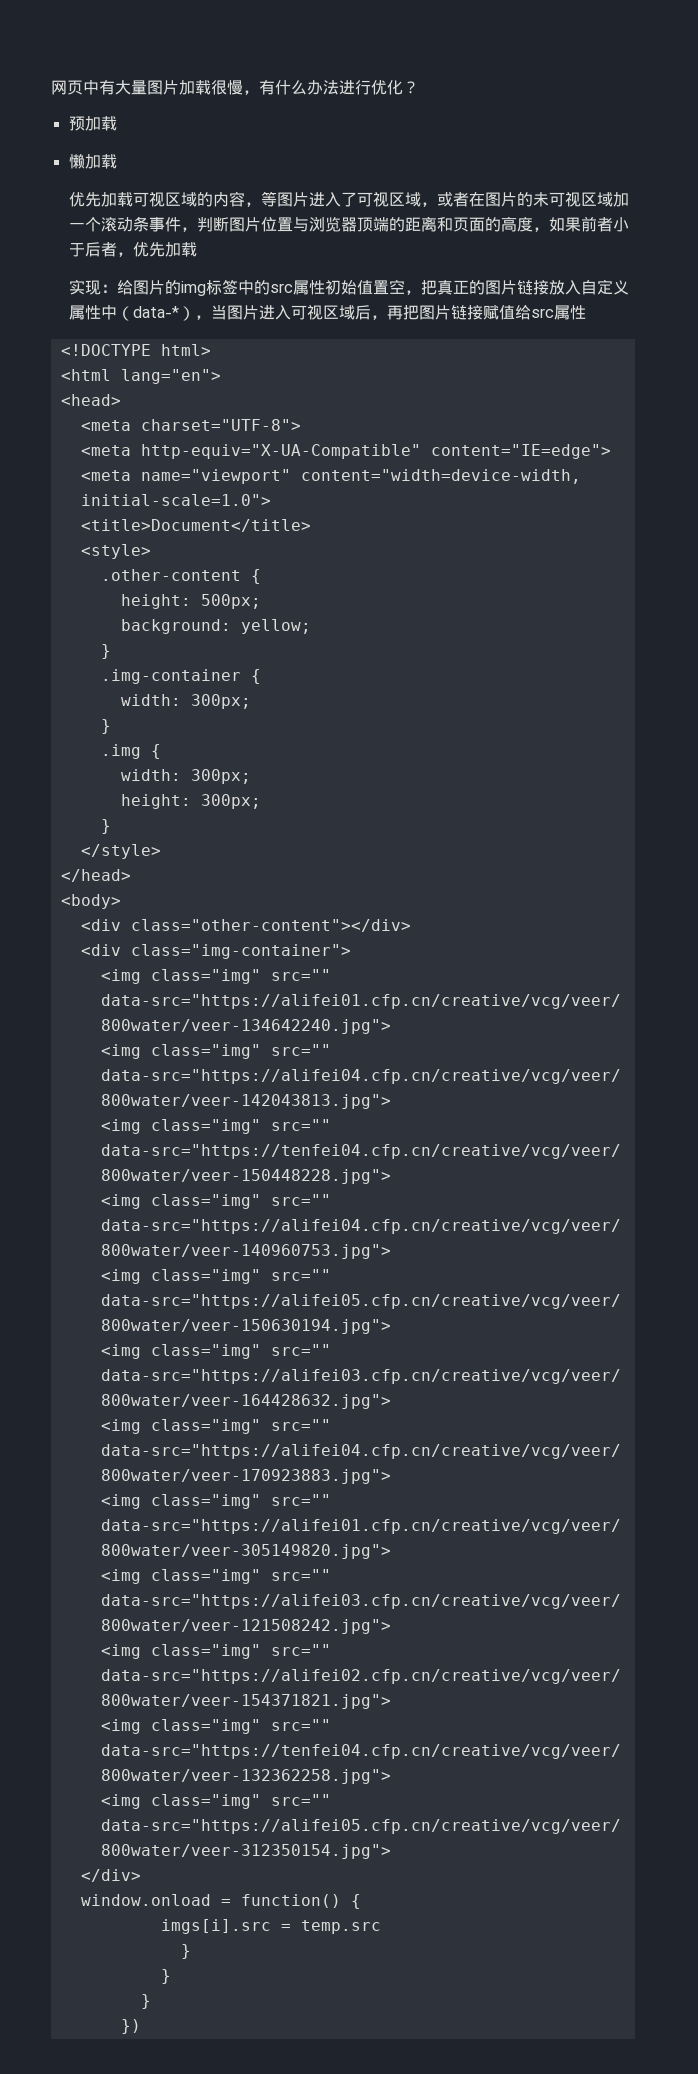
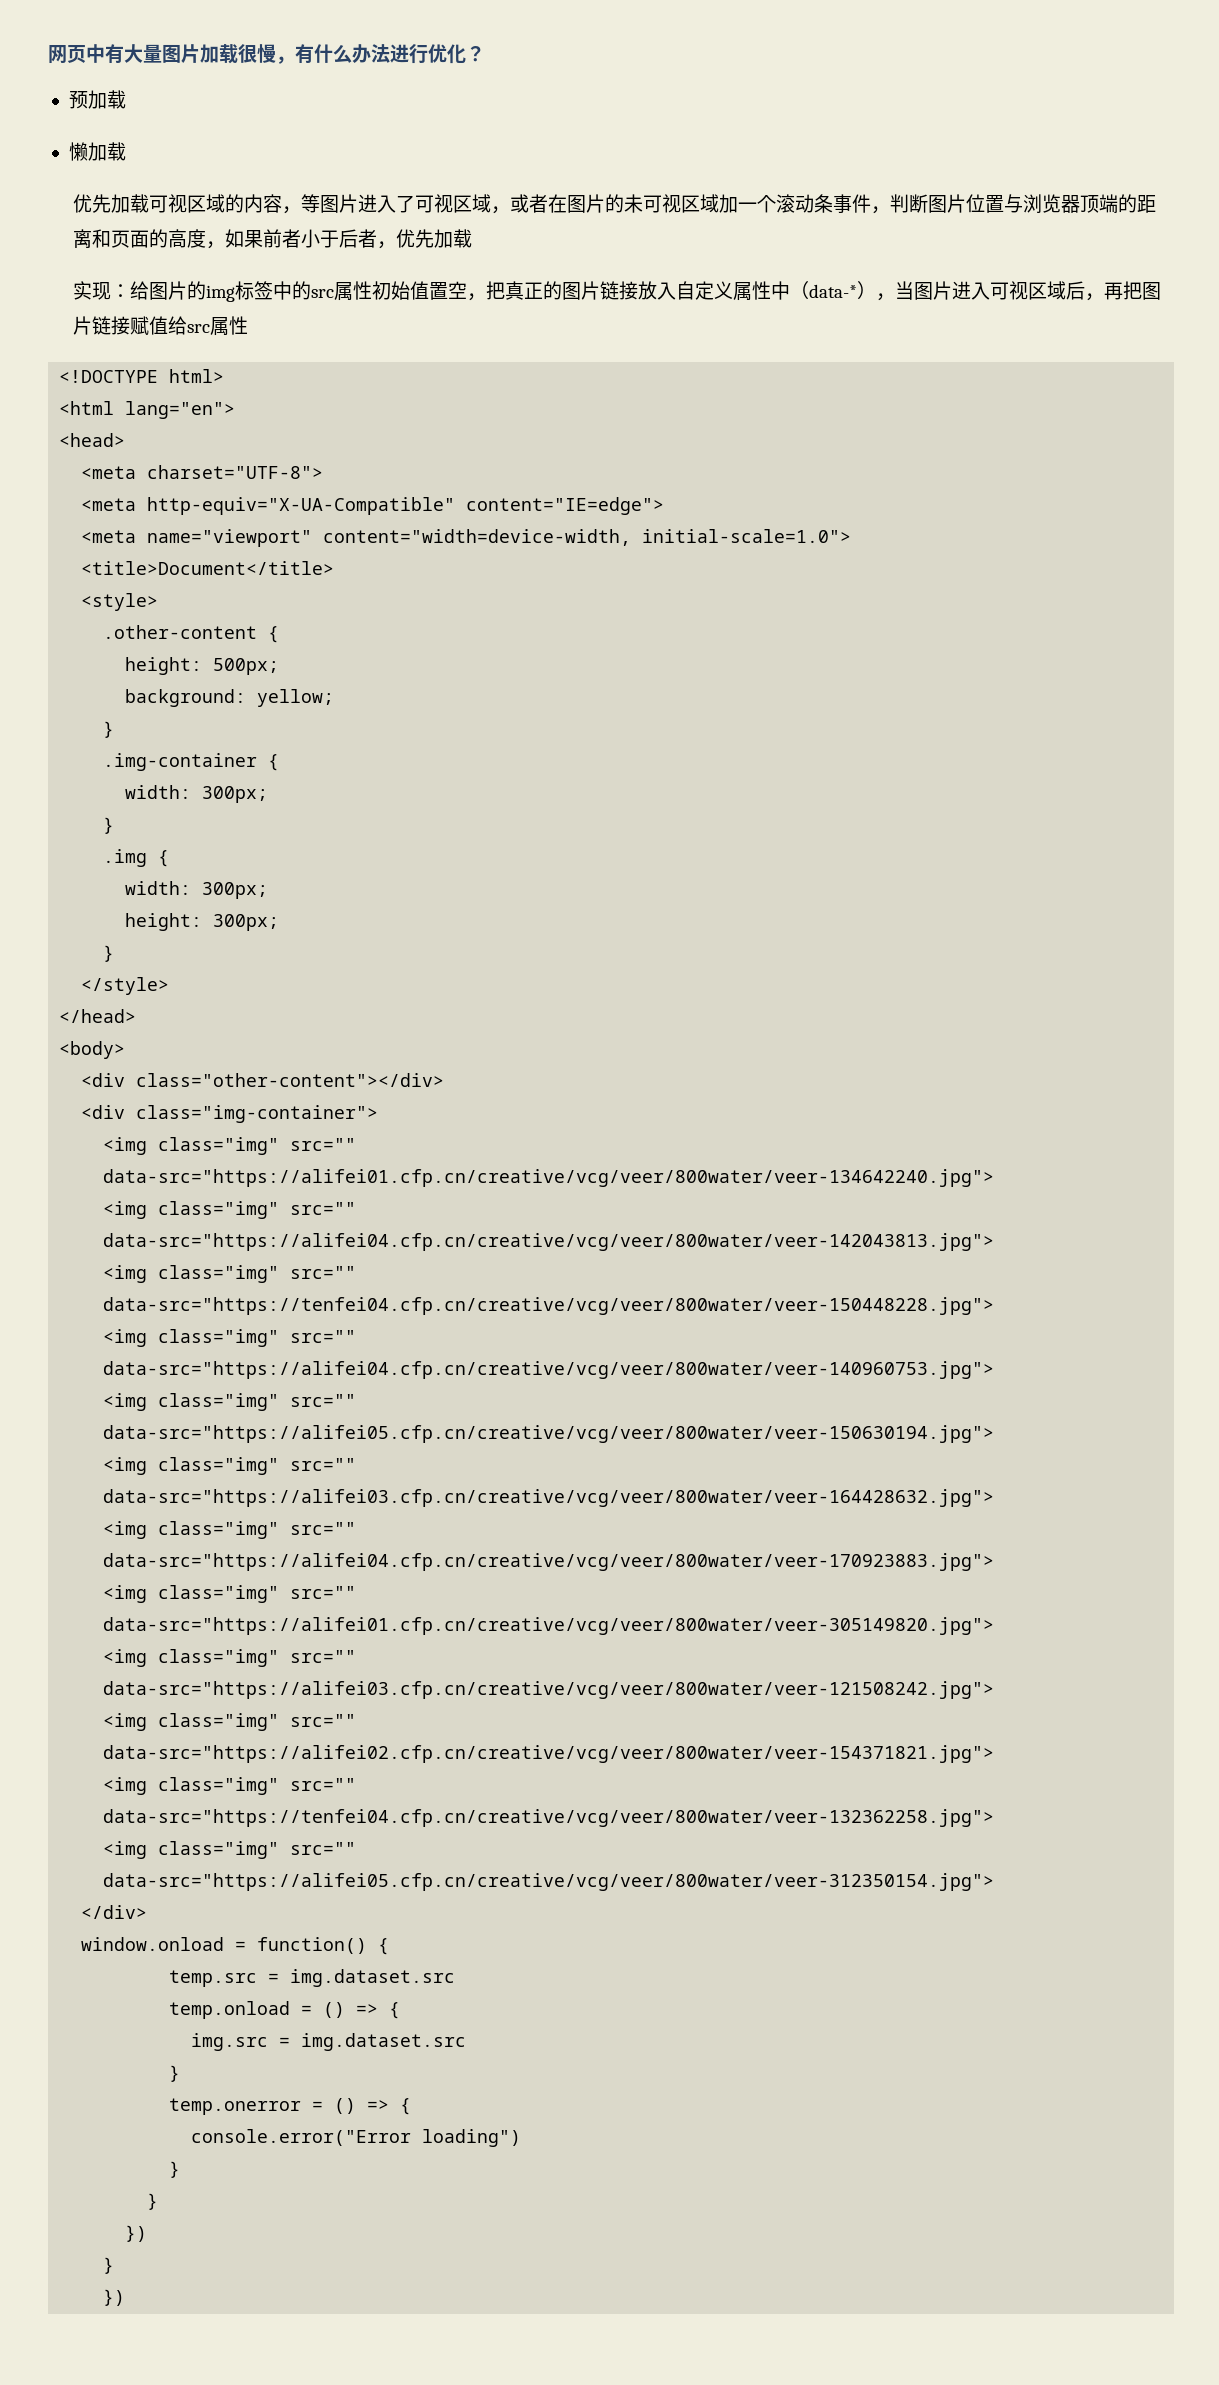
[160,1919,381,1934] [180,1944,191,1959] imgs[i].src = temp.src // } -> [169,1969,456,1987] [169,2001,401,2019] [191,2033,467,2051] [169,2065,181,2082] [169,2098,412,2115] [191,2129,522,2147] temp.src = img.dataset.src // temp.onload = () => { // img.src = img.dataset.src // } // temp.onerror = () => { // console.error("Error loading")
(141, 2026) none -> [103,2257,115,2274] [103,2289,126,2306] // } // })

